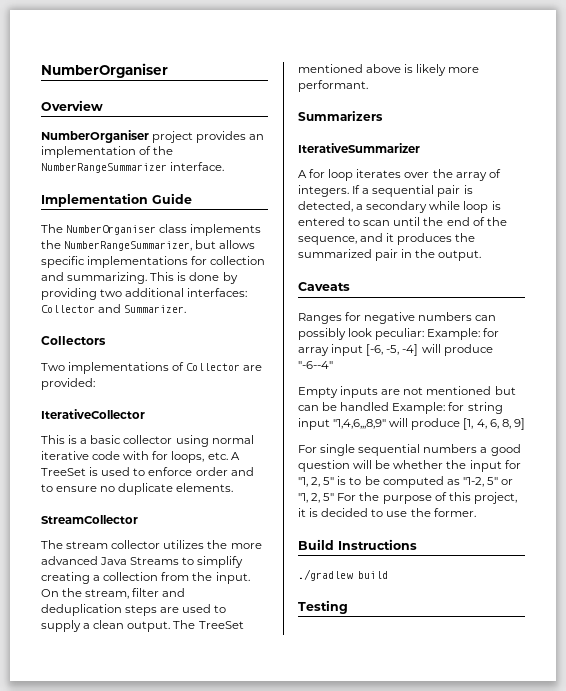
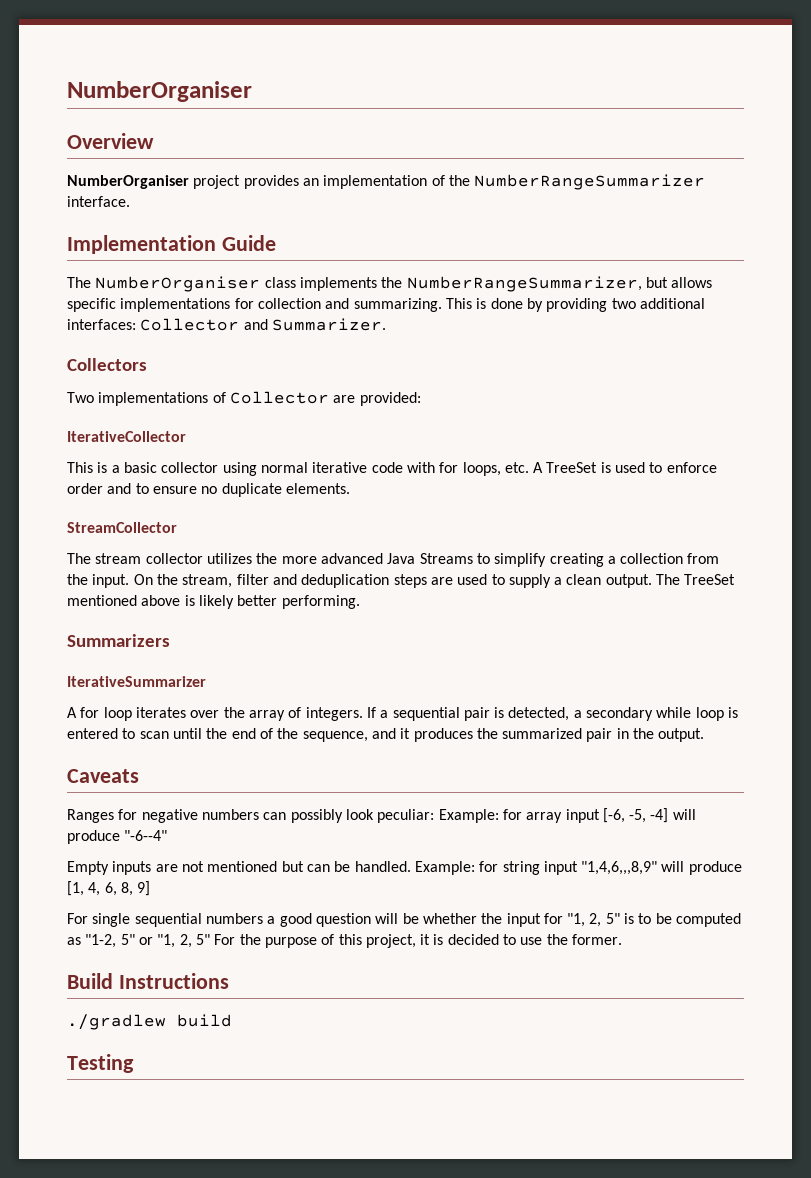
[448,67,480,73] [298,80,368,92] more performant. -> [237,595,360,609] better performing.
[340,402,390,411] handled -> [354,861,411,872] handled.

